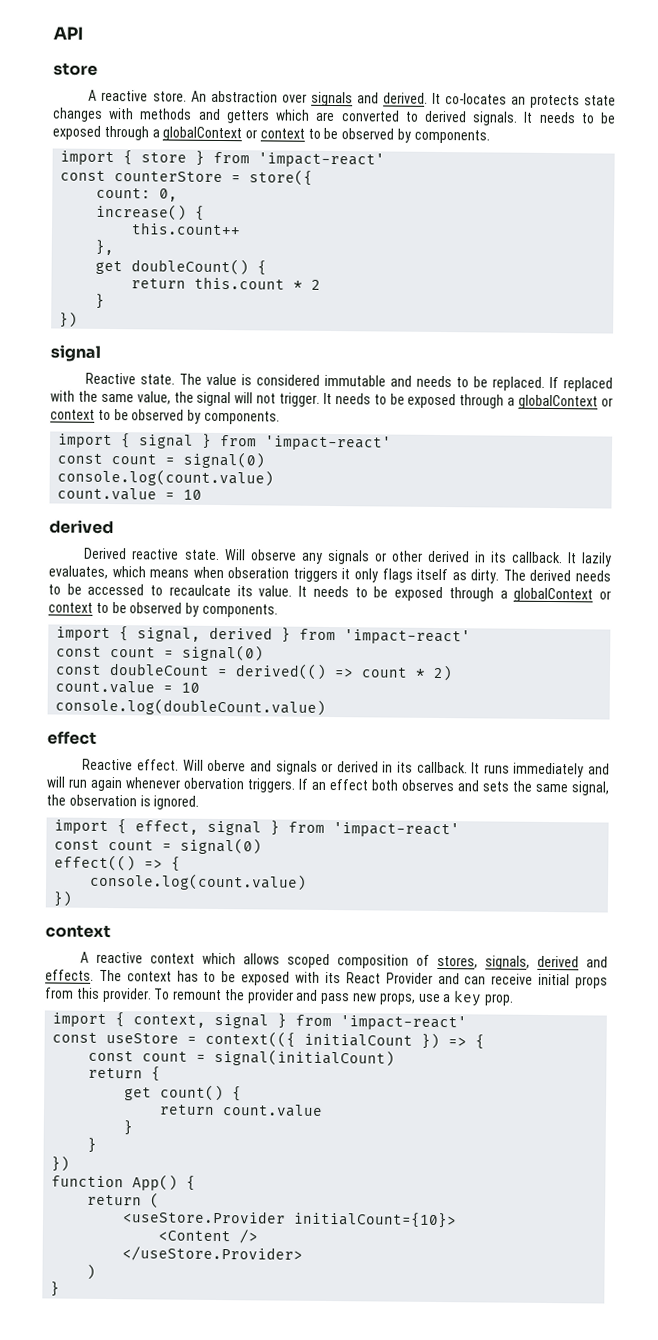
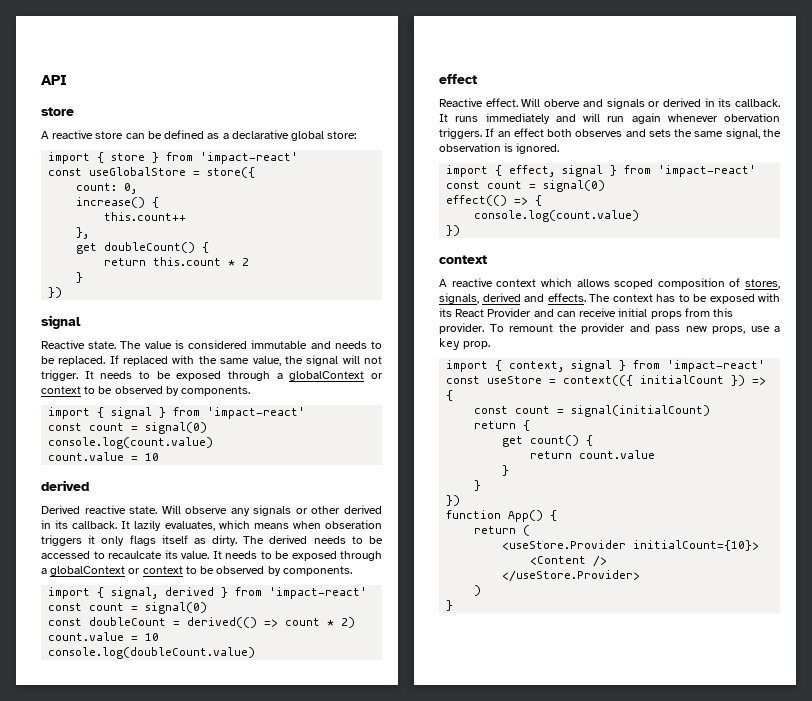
[152,90,616,109] [52,107,616,126] [52,125,490,144] store. An abstraction over signals and derived. It co-locates an protects state changes with methods and getters which are converted to derived signals. It needs to be exposed through a globalContext or context to be observed by components. -> [95,130,357,141] store can be defined as a declarative global store:
[114,171,224,183] counterStore -> [89,167,187,176] useGlobalStore

